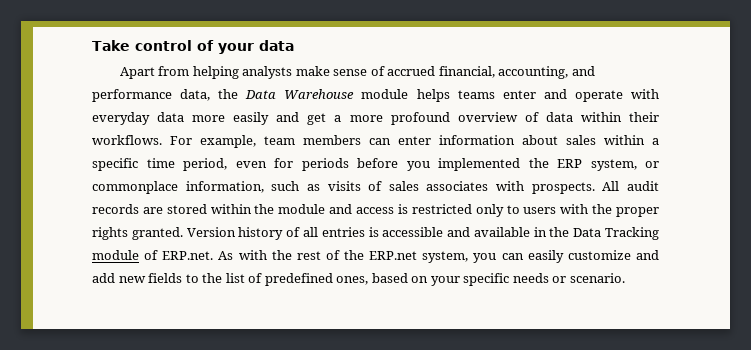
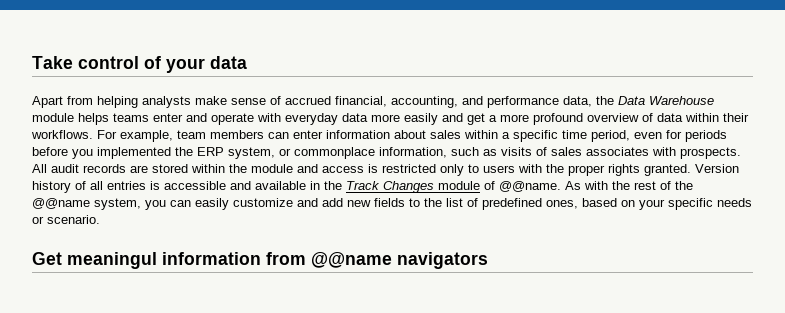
[573,227,659,240] Data Tracking -> [346,181,434,193] Track Changes
[162,251,214,260] ERP.net. -> [499,181,561,192] @@name.
[369,251,418,260] ERP.net -> [32,198,90,209] @@name
(625, 278) none -> [32,252,488,269] // Get meaningul information from @@name navigators

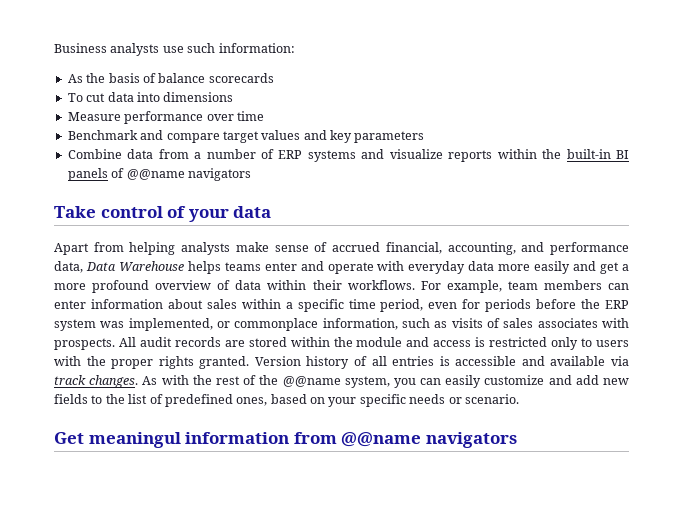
(32, 62) none -> [54,43,295,56] [67,73,274,83] [67,92,234,102] [67,111,264,124] [67,130,425,143] [67,149,629,162] [67,168,251,181] Business analysts use such information: // As the basis of balance scorecards // To cut data into dimensions // Measure performance over time // Benchmark and compare target values and key parameters // Combine data from a number of ERP systems and visualize reports within the built-in BI panels of @@name navigators //
[596,96,614,105] the -> (83, 267) none
[32,113,74,122] module -> (184, 266) none
[72,147,275,159] you implemented the ERP system, -> [581,299,630,309] [54,318,213,331] the ERP system was implemented,
[310,181,561,193] in the Track Changes module of @@name. -> [610,356,629,366] [54,375,139,388] via track changes.

